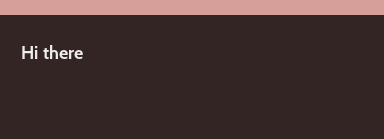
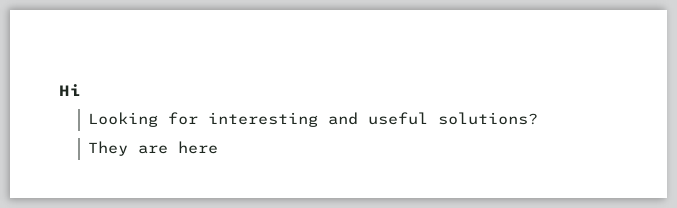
[42,45,83,59] there -> [87,112,538,127] [87,141,218,156] // Looking for interesting and useful solutions? // They are here

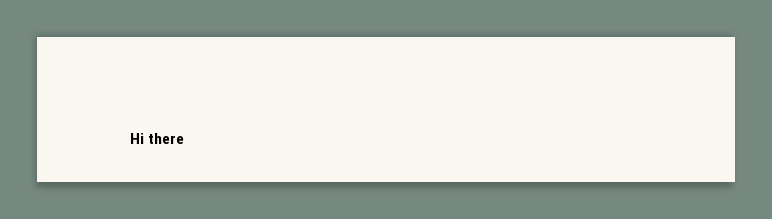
[87,112,538,127] [87,141,218,156] // Looking for interesting and useful solutions? // They are here -> [148,133,185,144] there

